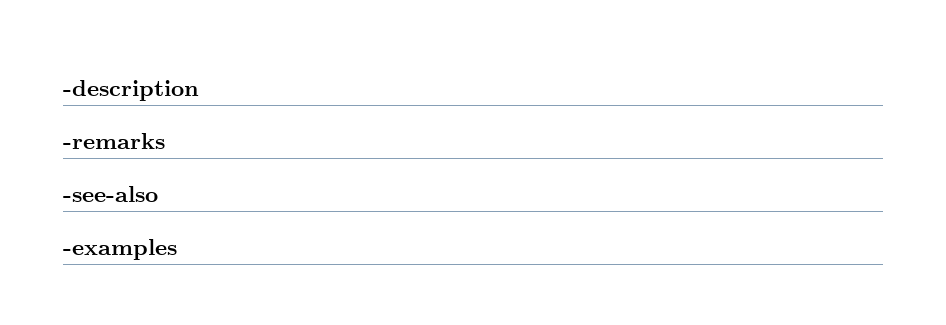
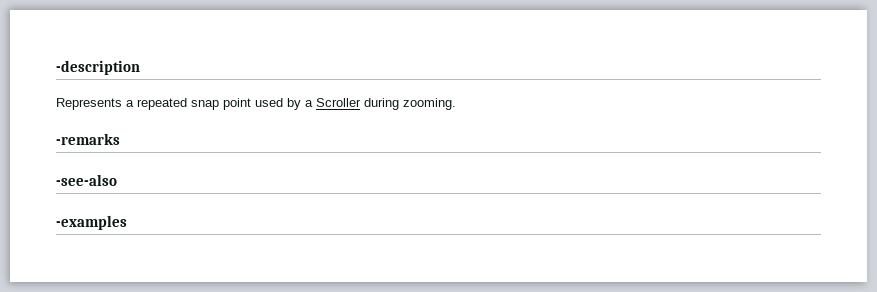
(199, 90) none -> [56,98,456,110] // Represents a repeated snap point used by a Scroller during zooming.

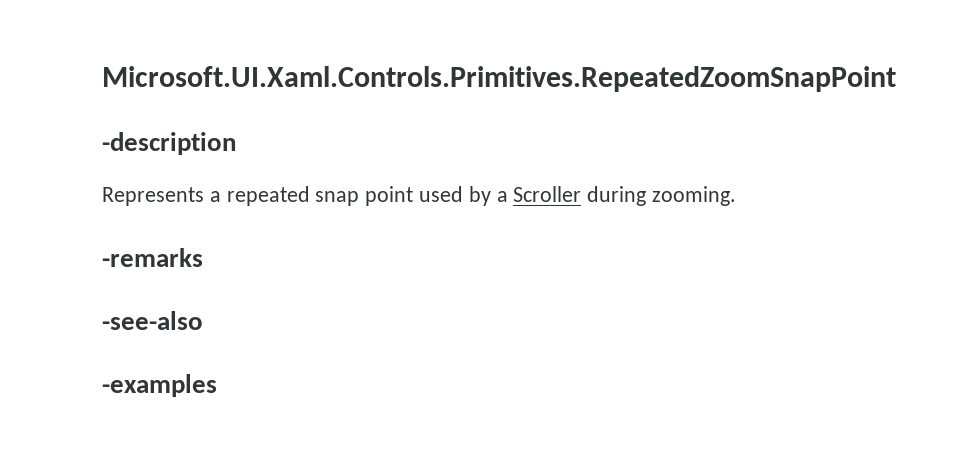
(56, 67) none -> [102,66,896,92] Microsoft.UI.Xaml.Controls.Primitives.RepeatedZoomSnapPoint //

